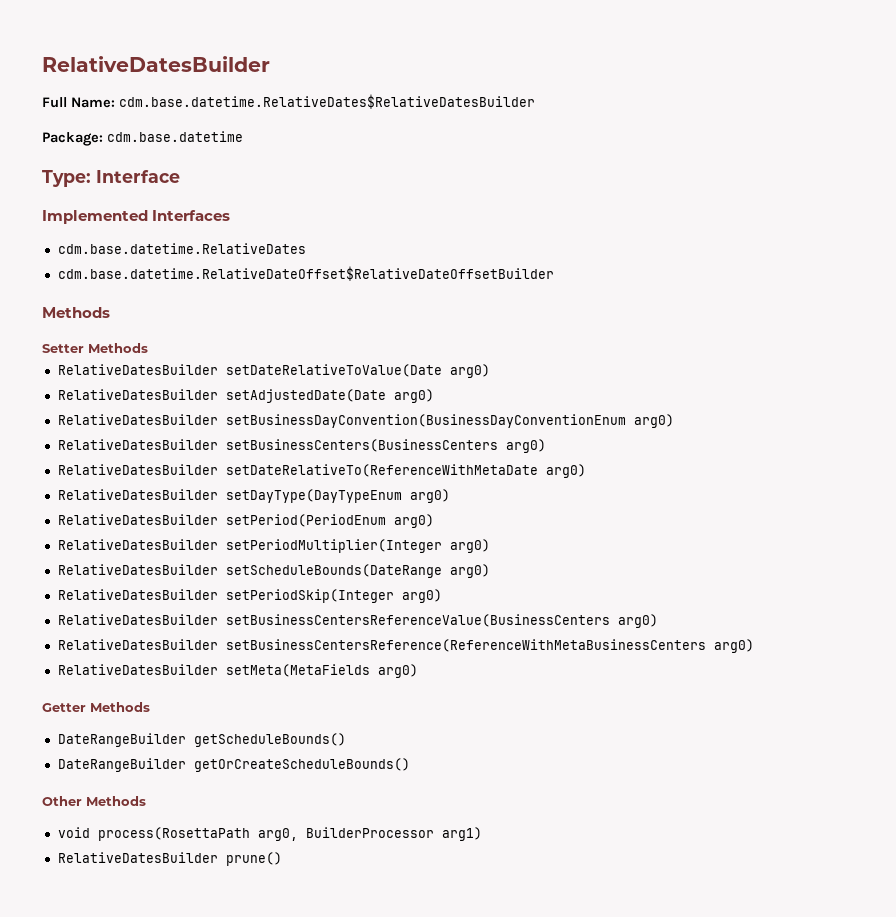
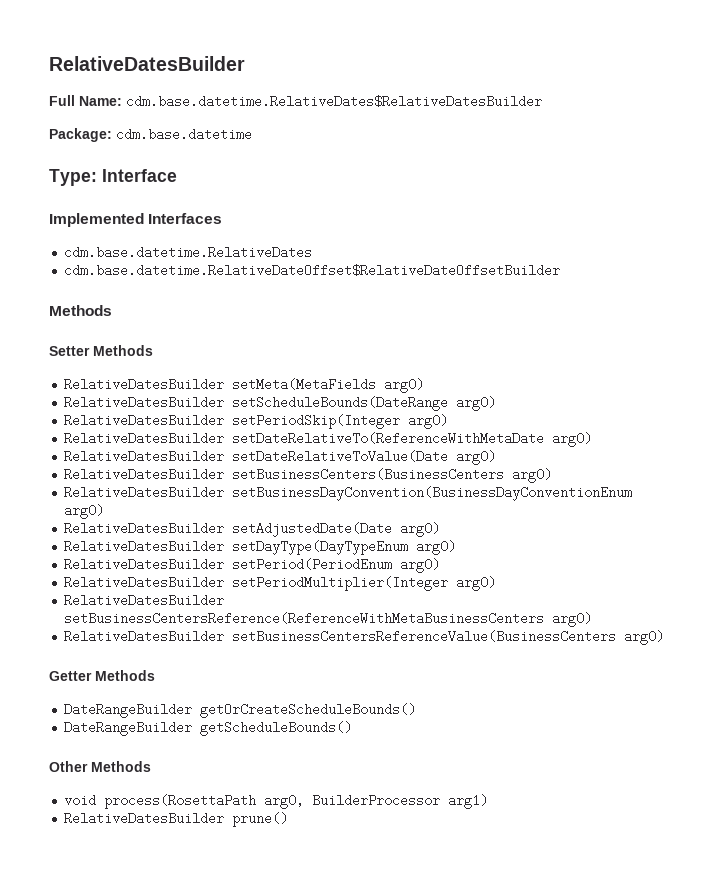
(148, 348) none -> [64,378,425,393] [64,396,497,411] [64,414,449,429] [64,432,593,447] // RelativeDatesBuilder setMeta(MetaFields arg0) // RelativeDatesBuilder setScheduleBounds(DateRange arg0) // RelativeDatesBuilder setPeriodSkip(Integer arg0) // RelativeDatesBuilder setDateRelativeTo(ReferenceWithMetaDate arg0)
[225,389,386,403] setAdjustedDate(Date -> [232,468,505,481] setBusinessCenters(BusinessCenters
[225,439,546,453] [57,464,538,477] setBusinessCenters(BusinessCenters arg0) // RelativeDatesBuilder setDateRelativeTo(ReferenceWithMetaDate -> [232,522,393,537] setAdjustedDate(Date
[225,564,490,578] [57,589,394,603] setScheduleBounds(DateRange arg0) // RelativeDatesBuilder setPeriodSkip(Integer -> [64,612,545,625] setBusinessCentersReference(ReferenceWithMetaBusinessCenters
[57,639,754,653] [57,664,418,678] // RelativeDatesBuilder setBusinessCentersReference(ReferenceWithMetaBusinessCenters arg0) // RelativeDatesBuilder setMeta(MetaFields arg0) -> (665, 637) none
[193,733,346,747] [57,758,410,772] getScheduleBounds() // DateRangeBuilder getOrCreateScheduleBounds() -> [200,703,417,718] [64,721,353,736] getOrCreateScheduleBounds() // DateRangeBuilder getScheduleBounds()

